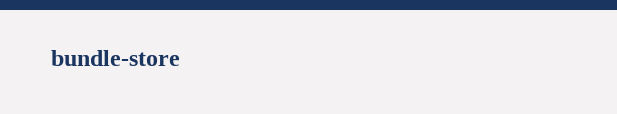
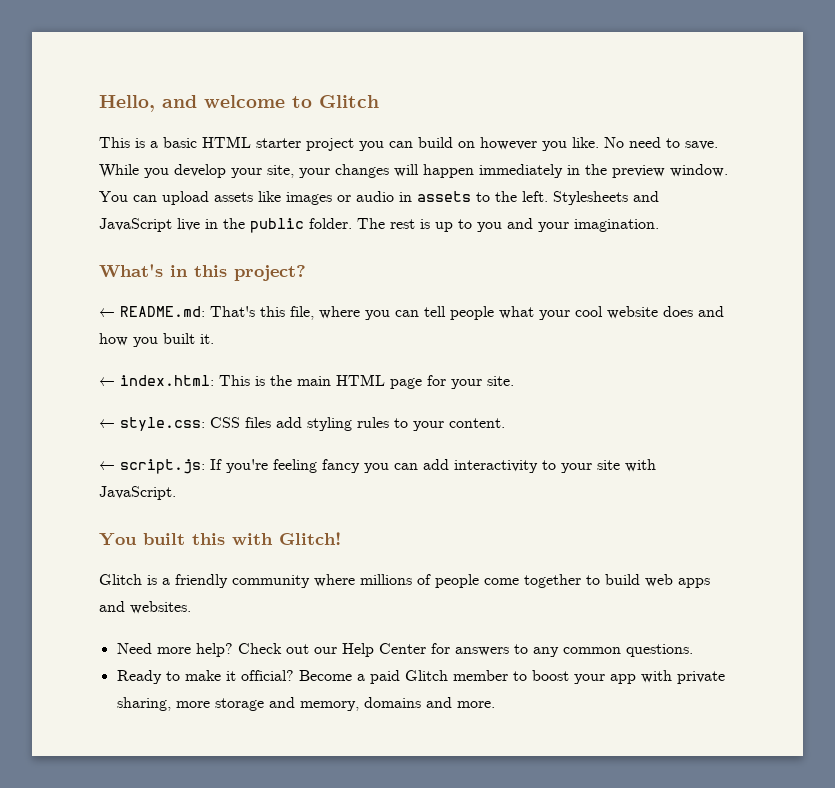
[51,50,180,66] bundle-store -> [99,95,379,112] [99,136,718,151] [99,164,728,178] [99,191,659,205] [99,218,659,233] [99,264,306,281] [99,306,724,320] [99,333,214,347] [99,374,514,389] [99,417,505,431] [99,459,656,474] [99,486,176,500] [99,532,341,546] [99,574,710,588] [99,601,191,614] [116,643,693,657] [116,670,725,684] [116,697,495,711] Hello, and welcome to Glitch // This is a basic HTML starter project you can build on however you like. No need to save. While you develop your site, your changes will happen immediately in the preview window. You can upload assets like images or audio in assets to the left. Stylesheets and JavaScript live in the public folder. The rest is up to you and your imagination. // What's in this project? // ← README.md: That's this file, where you can tell people what your cool website does and how you built it. // ← index.html: This is the main HTML page for your site. // ← style.css: CSS files add styling rules to your content. // ← script.js: If you're feeling fancy you can add interactivity to your site with JavaScript. // You built this with Glitch! // Glitch is a friendly community where millions of people come together to build web apps and websites. // Need more help? Check out our Help Center for answers to any common questions. // Ready to make it official? Become a paid Glitch member to boost your app with private sharing, more storage and memory, domains and more.

